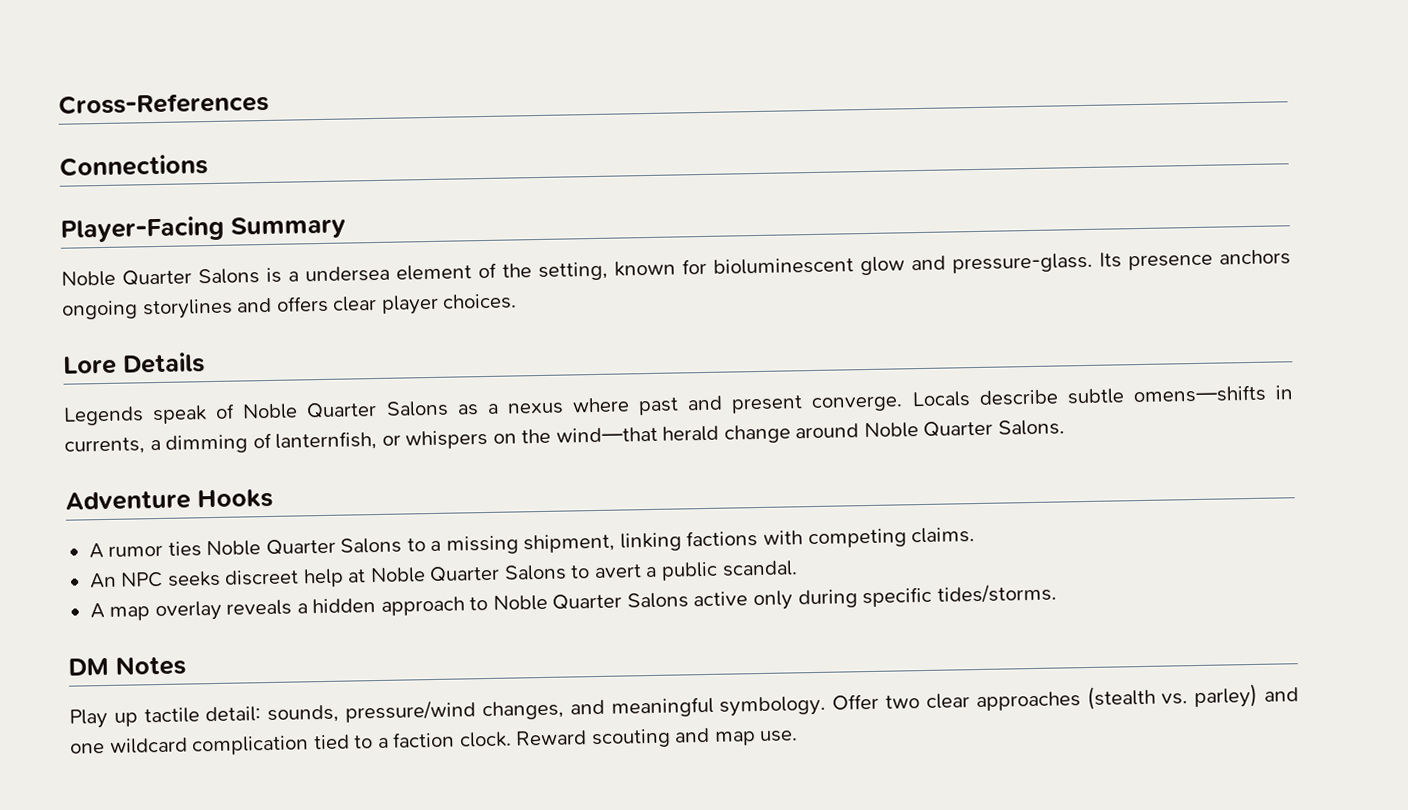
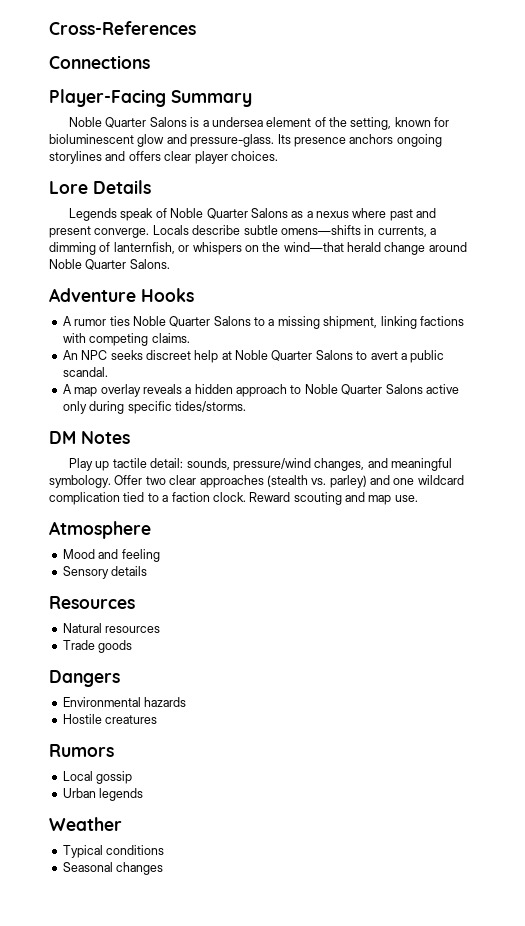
(799, 736) none -> [49,521,151,539] [62,549,160,562] [62,566,148,579] [49,596,135,609] [62,623,161,633] [62,640,133,653] [49,670,120,687] [62,697,187,707] [62,714,158,724] [49,744,114,757] [62,771,133,784] [62,788,144,801] [49,817,122,831] [62,845,165,858] [62,862,164,875] // Atmosphere // Mood and feeling // Sensory details // Resources // Natural resources // Trade goods // Dangers // Environmental hazards // Hostile creatures // Rumors // Local gossip // Urban legends // Weather // Typical conditions // Seasonal changes

